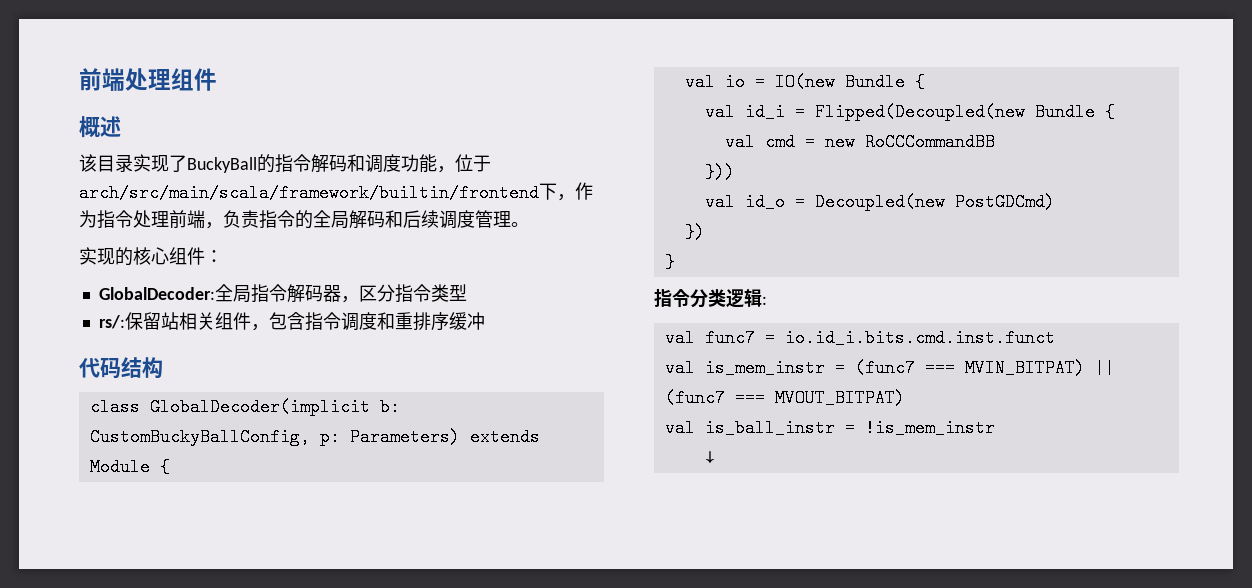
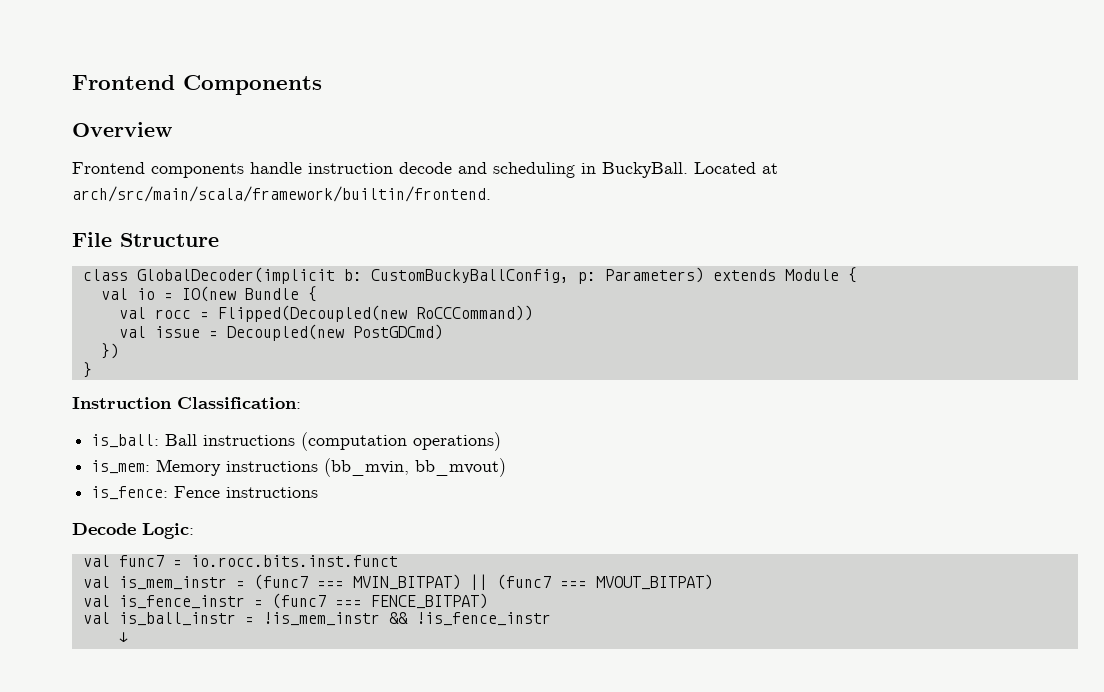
[79,68,217,91] [79,116,121,138] [79,154,491,173] [79,182,593,202] [79,210,529,229] [79,247,223,266] [98,284,467,303] [98,312,485,331] [79,357,163,379] 前端处理组件 // 概述 // 该目录实现了BuckyBall的指令解码和调度功能，位于arch/src/main/scala/framework/builtin/frontend下，作为指令处理前端，负责指令的全局解码和后续调度管理。 // 实现的核心组件： // GlobalDecoder:全局指令解码器，区分指令类型 // rs/:保留站相关组件，包含指令调度和重排序缓冲 // 代码结构 -> [72,75,322,95] [72,122,172,137] [72,162,778,178] [72,186,491,202] [72,232,219,247] Frontend Components // Overview // Frontend components handle instruction decode and scheduling in BuckyBall. Located at arch/src/main/scala/framework/builtin/frontend. // File Structure
[744,103,785,121] id_i -> [154,309,191,319] rocc
[1034,103,1115,121] [724,133,995,151] [704,163,735,181] [704,193,785,211] Bundle { // val cmd = new RoCCCommandBB // })) // val id_o -> [415,305,533,321] [118,326,200,338] RoCCCommand)) // val issue
[654,288,767,308] 指令分类逻辑: -> [72,397,301,409] [91,432,502,451] [91,458,507,477] [91,486,319,500] [72,523,194,539] Instruction Classification: // is_ball: Ball instructions (computation operations) // is_mem: Memory instructions (bb_mvin, bb_mvout) // is_fence: Fence instructions // Decode Logic:
[784,329,1055,347] io.id_i.bits.cmd.inst.funct -> [190,555,398,567] io.rocc.bits.inst.funct
(905, 398) none -> [82,593,488,609] // val is_fence_instr = (func7 === FENCE_BITPAT)
(995, 428) none -> [388,612,551,626] && !is_fence_instr

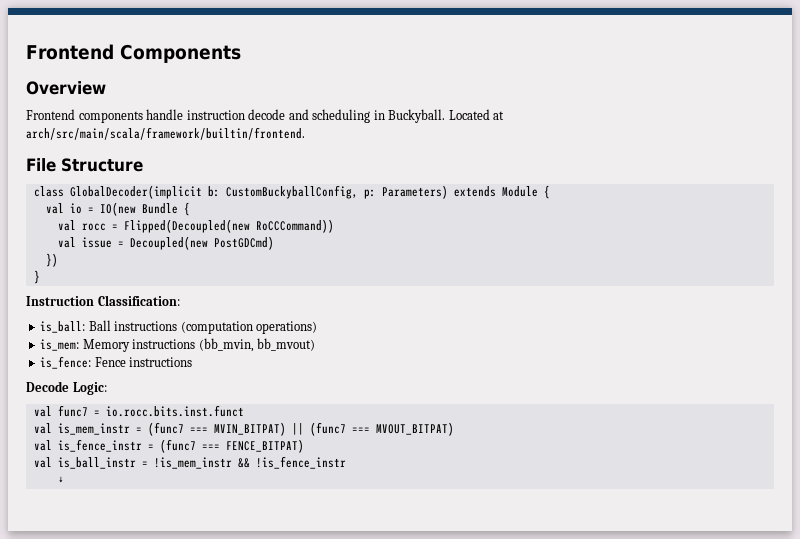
[602,162,688,178] BuckyBall. -> [388,109,446,123] Buckyball.
[370,269,569,283] CustomBuckyBallConfig, -> [225,185,358,199] CustomBuckyballConfig,

